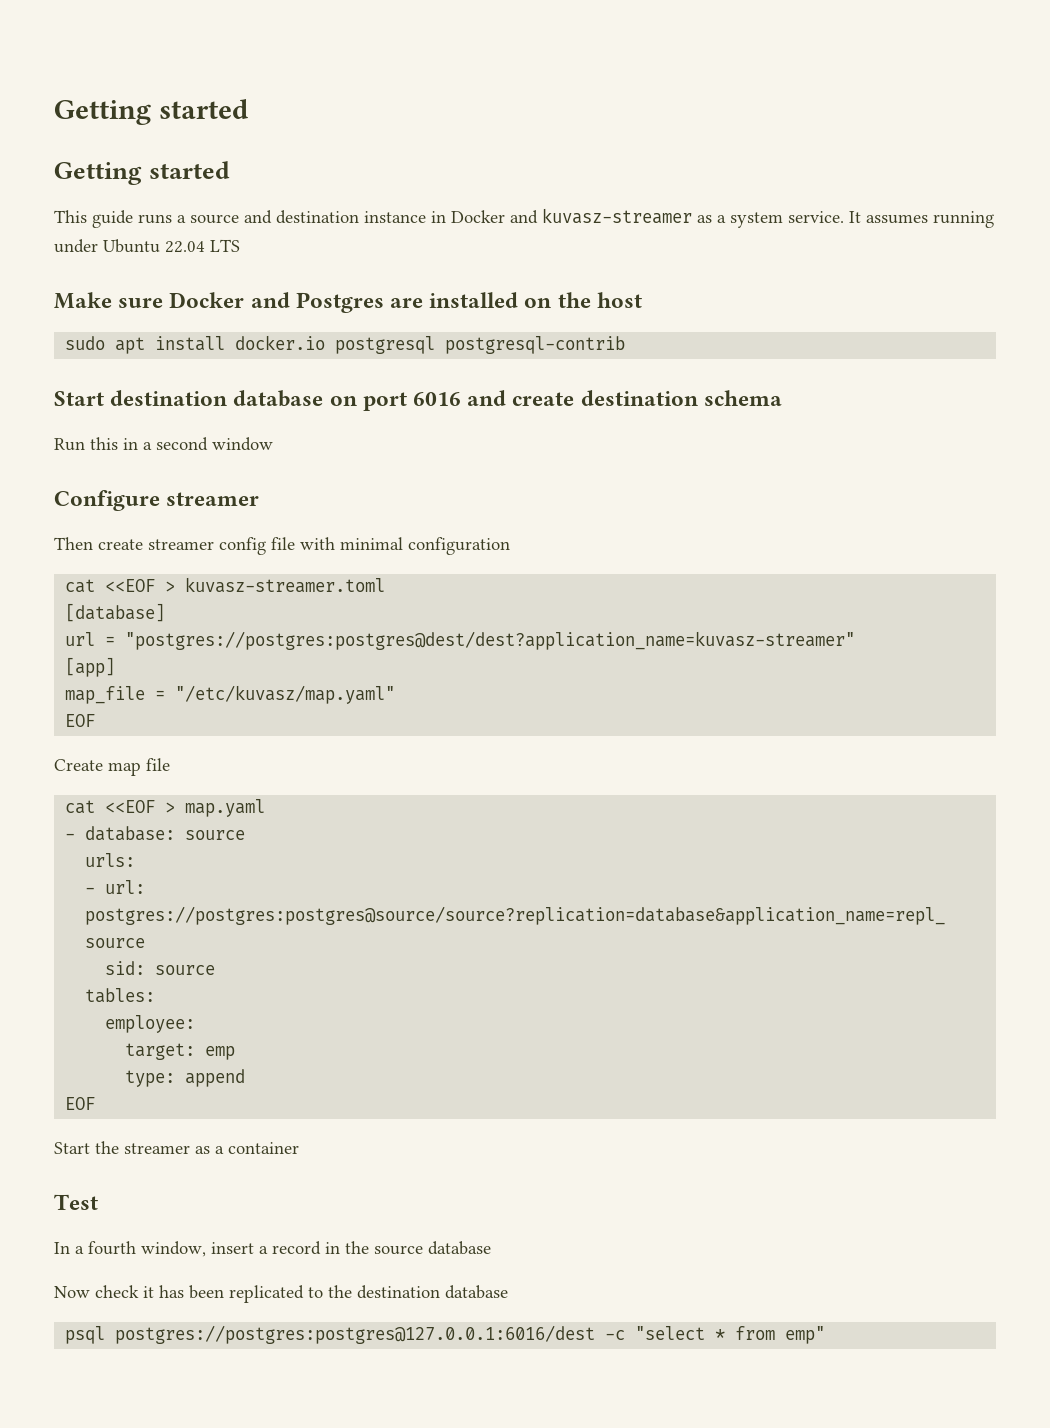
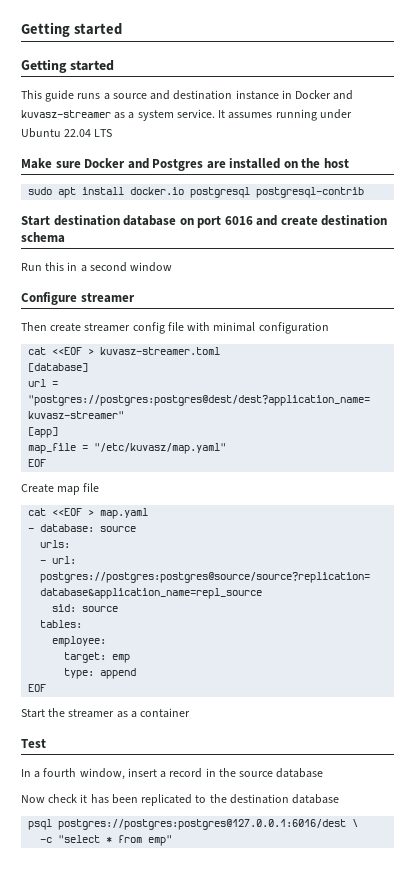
(596, 1334) none -> [352,819,359,827] \ //

